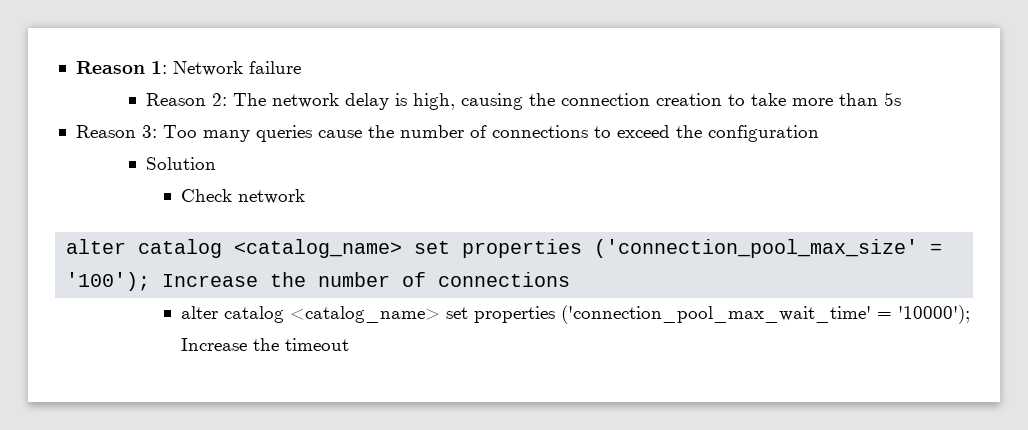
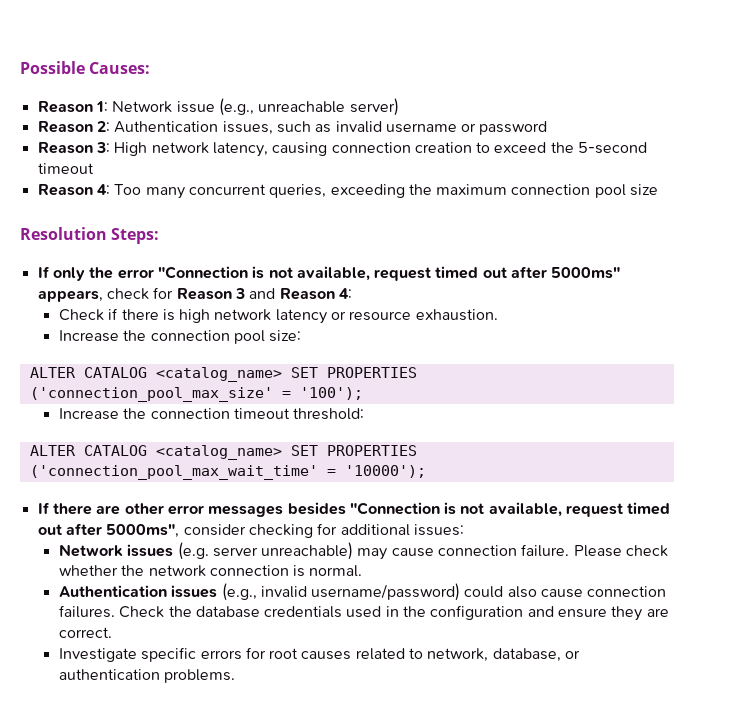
(75, 67) none -> [20,61,151,74] Possible Causes: //
[248,61,301,74] [146,92,902,110] [75,125,157,138] failure // Reason 2: The network delay is high, causing the connection creation to take more than 5s // Reason 3: -> [176,98,399,116] [37,121,548,135] [37,142,648,157] [37,163,94,174] [37,184,110,196] issue (e.g., unreachable server) // Reason 2: Authentication issues, such as invalid username or password // Reason 3: High network latency, causing connection creation to exceed the 5-second timeout // Reason 4:
[255,125,819,142] [146,157,217,170] [181,189,306,204] [66,239,583,258] queries cause the number of connections to exceed the configuration // Solution // Check network // alter catalog <catalog_name> set properties -> [188,184,659,198] [20,227,160,244] [37,266,621,281] [37,287,352,302] [58,308,498,324] [58,330,302,344] [29,367,417,382] concurrent queries, exceeding the maximum connection pool size // Resolution Steps: // If only the error "Connection is not available, request timed out after 5000ms" appears, check for Reason 3 and Reason 4: // Check if there is high network latency or resource exhaustion. // Increase the connection pool size: // ALTER CATALOG <catalog_name> SET PROPERTIES
[162,272,571,287] [181,305,971,324] [181,338,350,351] Increase the number of connections // alter catalog <catalog_name> set properties ('connection_pool_max_wait_time' = '10000'); Increase the timeout -> [58,408,365,420] [29,445,417,460] [29,465,426,480] [37,502,671,517] [37,523,464,538] [58,542,669,560] [58,565,363,577] [58,583,667,601] [58,605,669,621] [58,627,112,638] [58,647,581,662] [58,669,236,683] // Increase the connection timeout threshold: // ALTER CATALOG <catalog_name> SET PROPERTIES ('connection_pool_max_wait_time' = '10000'); // If there are other error messages besides "Connection is not available, request timed out after 5000ms", consider checking for additional issues: // Network issues (e.g. server unreachable) may cause connection failure. Please check whether the network connection is normal. // Authentication issues (e.g., invalid username/password) could also cause connection failures. Check the database credentials used in the configuration and ensure they are correct. // Investigate specific errors for root causes related to network, database, or authentication problems.

